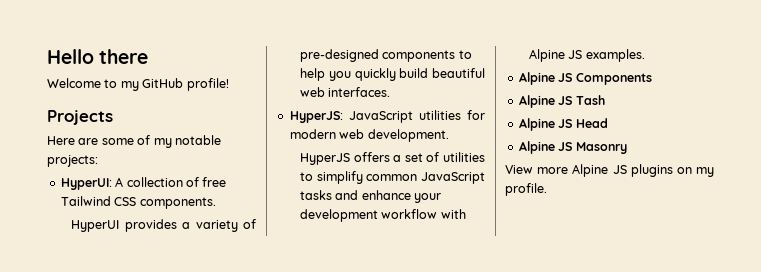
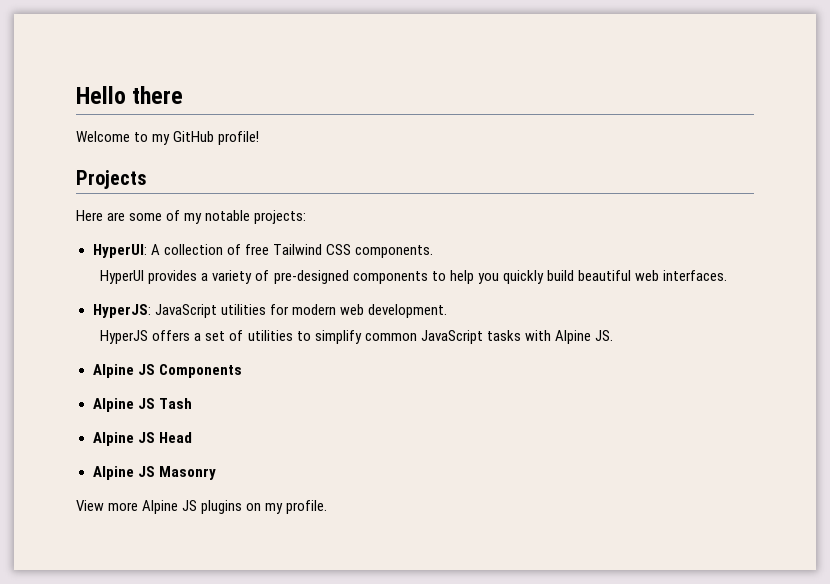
[335,190,442,203] [300,209,466,222] [529,49,645,62] and enhance your development workflow with Alpine JS examples. -> [524,330,613,344] with Alpine JS.

